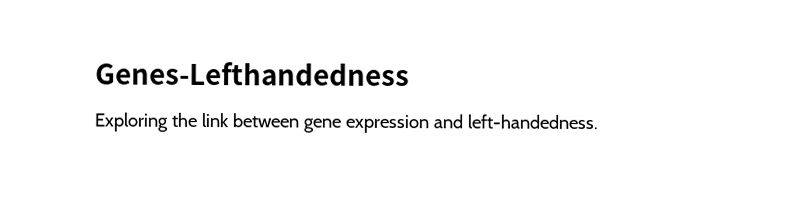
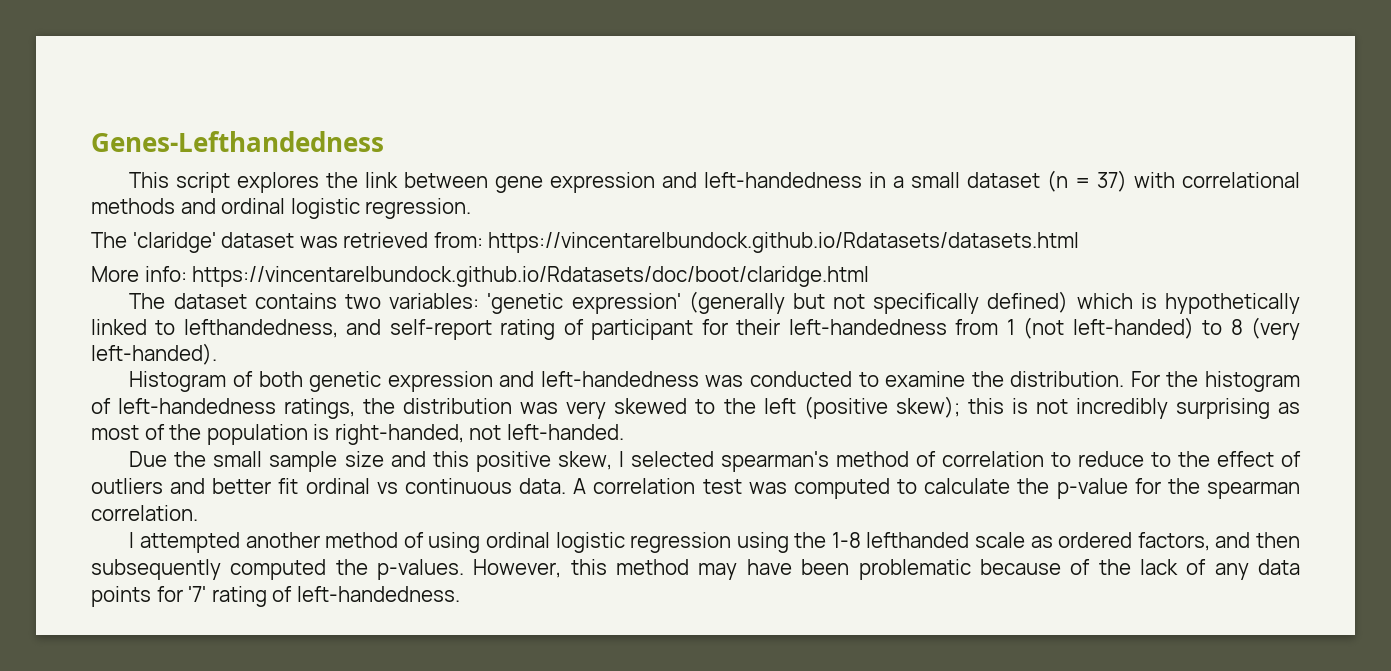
[94,112,168,132] Exploring -> [129,172,320,193] This script explores
(463, 121) none -> [704,170,1300,192] [91,198,472,219] [91,232,1080,253] [91,266,870,287] [129,291,1300,314] [91,317,1301,340] [91,343,217,365] [129,371,1300,392] [91,396,1300,419] [91,424,624,445] [129,451,1302,472] [91,478,1300,499] [91,505,198,521] [129,532,1300,553] [91,559,1300,580] [91,586,293,607] left-handedness in a small dataset (n = 37) with correlational methods and ordinal logistic regression. // The 'claridge' dataset was retrieved from: https://vincentarelbundock.github.io/Rdatasets/datasets.html // More info: https://vincentarelbundock.github.io/Rdatasets/doc/boot/claridge.html // The dataset contains two variables: 'genetic expression' (generally but not specifically defined) which is hypothetically linked to lefthandedness, and self-report rating of participant for their left-handedness from 1 (not left-handed) to 8 (very left-handed). // Histogram of both genetic expression and left-handedness was conducted to examine the distribution. For the histogram of left-handedness ratings, the distribution was very skewed to the left (positive skew); this is not incredibly surprising as most of the population is right-handed, not left-handed. // Due the small sample size and this positive skew, I selected spearman's method of correlation to reduce to the effect of outliers and better fit ordinal vs continuous data. A correlation test was computed to calculate the p-value for the spearman correlation. // I attempted another method of using ordinal logistic regression using the 1-8 lefthanded scale as ordered factors, and then subsequently computed the p-values. However, this method may have been problematic because of the lack of any data points for '7' rating of

